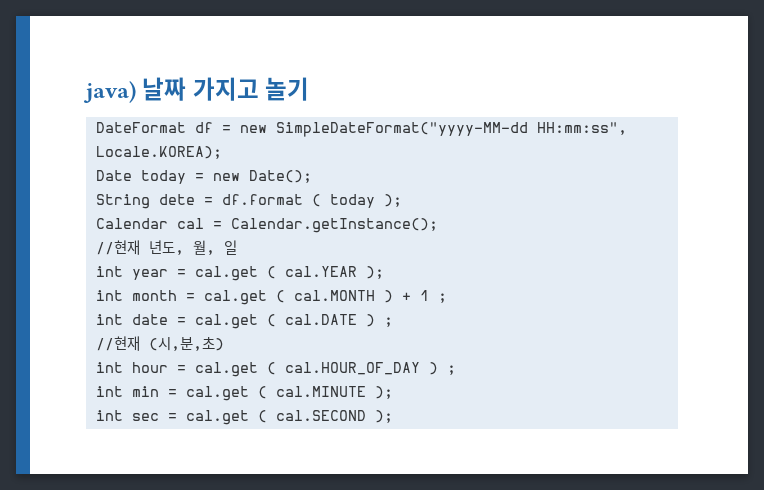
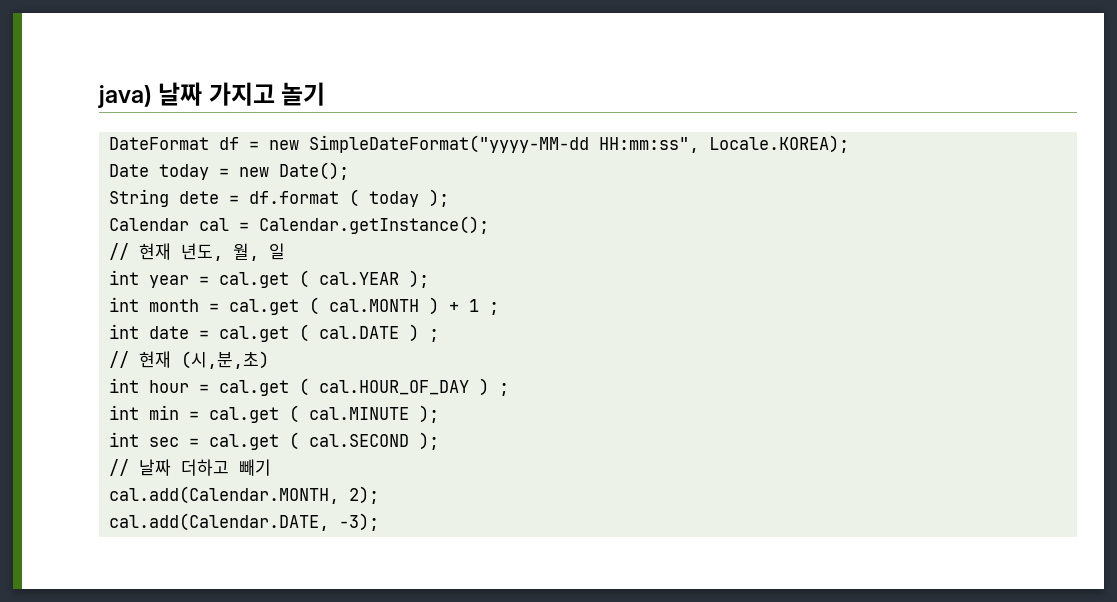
[95,240,140,255] //현재 -> [109,243,172,260] // 현재
[95,336,140,351] //현재 -> [109,351,172,368] // 현재
(393, 416) none -> [109,459,272,476] [109,486,380,504] [109,513,380,531] // // 날짜 더하고 빼기 // cal.add(Calendar.MONTH, 2); // cal.add(Calendar.DATE, -3);

